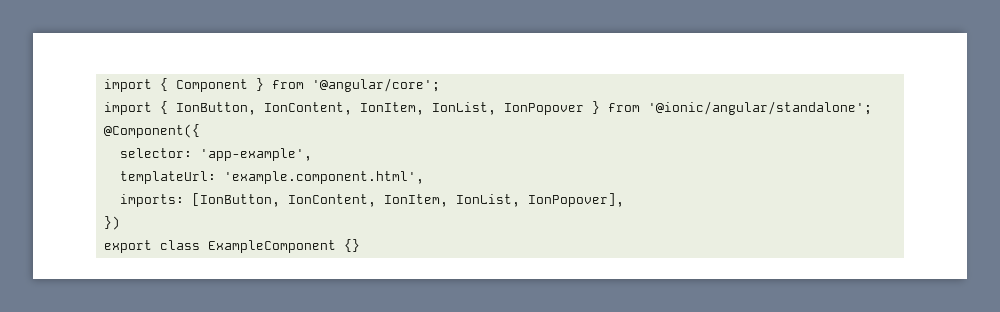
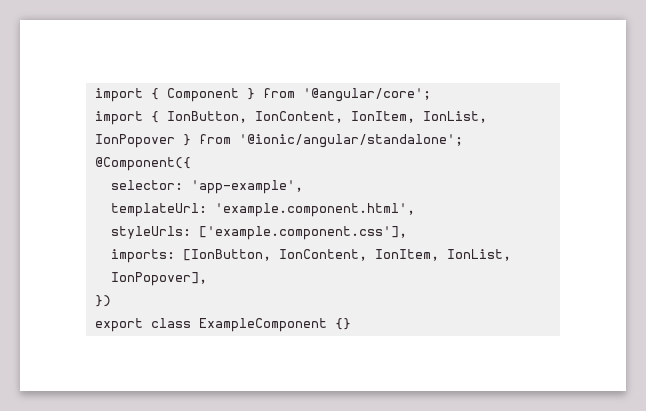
(425, 177) none -> [110,226,407,240] // styleUrls: ['example.component.css'],

